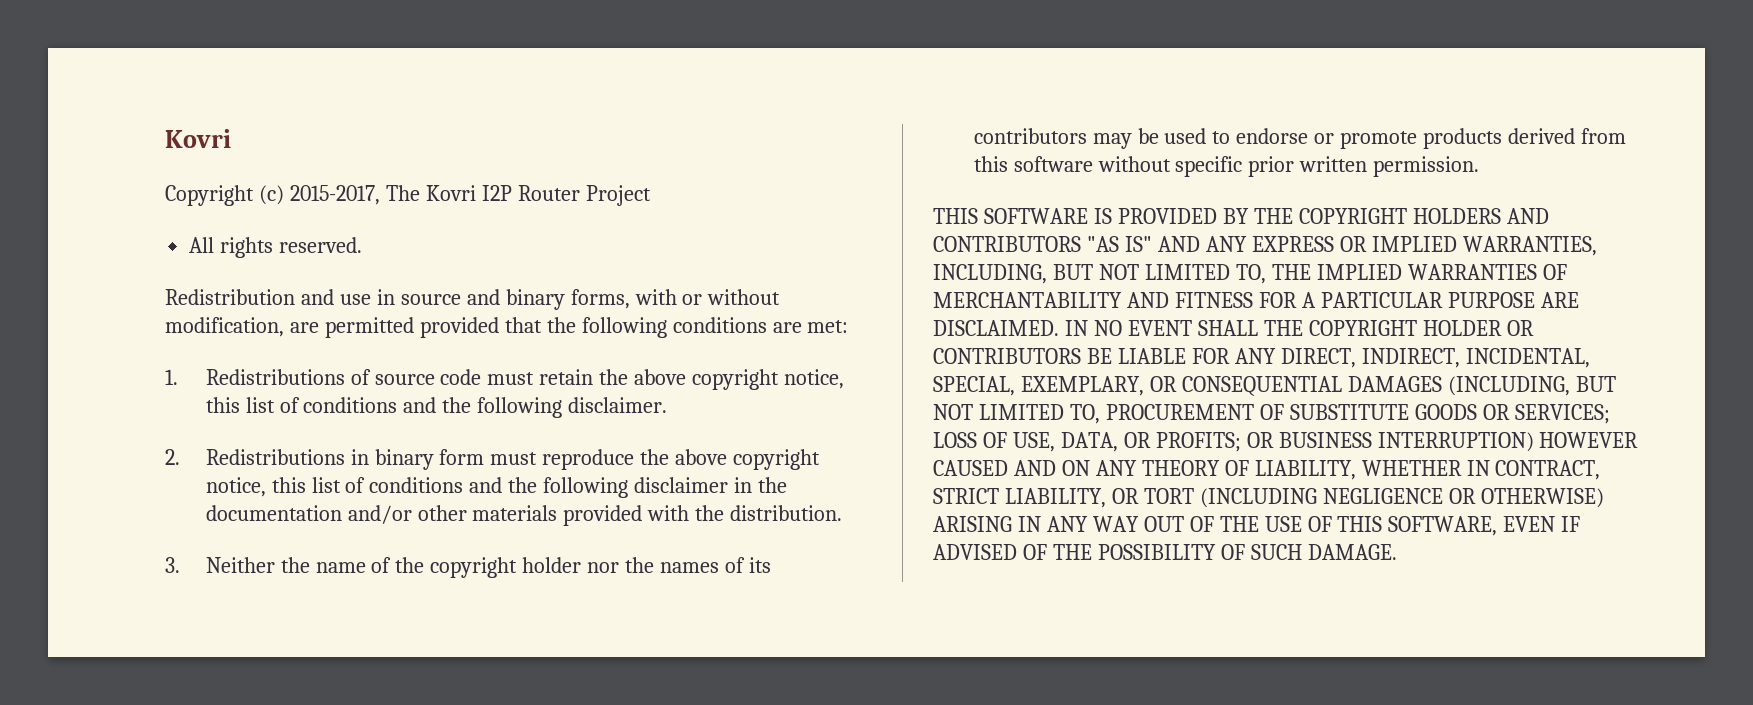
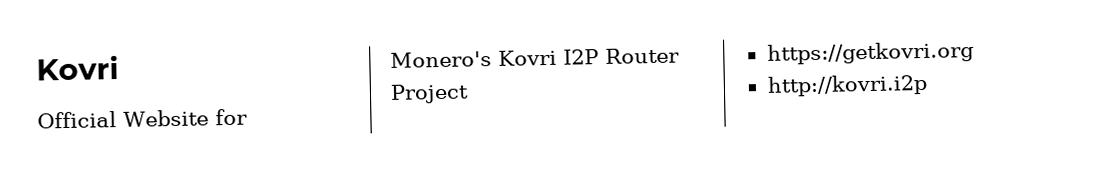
[165,185,420,206] Copyright (c) 2015-2017, The -> [37,108,248,129] [390,51,492,68] Official Website for Monero's
[189,237,363,258] [165,289,781,310] [165,317,849,338] [165,369,845,390] [205,397,668,418] [165,449,821,470] [205,477,788,498] [205,505,843,526] [165,557,771,578] [973,128,1627,149] [973,156,1480,177] [933,208,1549,224] [933,236,1597,256] [933,264,1567,284] [933,292,1579,308] [933,320,1534,336] [933,348,1590,368] [933,376,1616,396] [933,404,1610,424] [933,432,1639,452] [933,460,1601,480] [933,488,1604,508] [933,516,1581,536] [933,544,1397,560] All rights reserved. // Redistribution and use in source and binary forms, with or without modification, are permitted provided that the following conditions are met: // 1. Redistributions of source code must retain the above copyright notice, this list of conditions and the following disclaimer. // 2. Redistributions in binary form must reproduce the above copyright notice, this list of conditions and the following disclaimer in the documentation and/or other materials provided with the distribution. // 3. Neither the name of the copyright holder nor the names of its contributors may be used to endorse or promote products derived from this software without specific prior written permission. // THIS SOFTWARE IS PROVIDED BY THE COPYRIGHT HOLDERS AND CONTRIBUTORS "AS IS" AND ANY EXPRESS OR IMPLIED WARRANTIES, INCLUDING, BUT NOT LIMITED TO, THE IMPLIED WARRANTIES OF MERCHANTABILITY AND FITNESS FOR A PARTICULAR PURPOSE ARE DISCLAIMED. IN NO EVENT SHALL THE COPYRIGHT HOLDER OR CONTRIBUTORS BE LIABLE FOR ANY DIRECT, INDIRECT, INCIDENTAL, SPECIAL, EXEMPLARY, OR CONSEQUENTIAL DAMAGES (INCLUDING, BUT NOT LIMITED TO, PROCUREMENT OF SUBSTITUTE GOODS OR SERVICES; LOSS OF USE, DATA, OR PROFITS; OR BUSINESS INTERRUPTION) HOWEVER CAUSED AND ON ANY THEORY OF LIABILITY, WHETHER IN CONTRACT, STRICT LIABILITY, OR TORT (INCLUDING NEGLIGENCE OR OTHERWISE) ARISING IN ANY WAY OUT OF THE USE OF THIS SOFTWARE, EVEN IF ADVISED OF THE POSSIBILITY OF SUCH DAMAGE. -> [766,41,974,65] [766,73,928,97] https://getkovri.org // http://kovri.i2p

